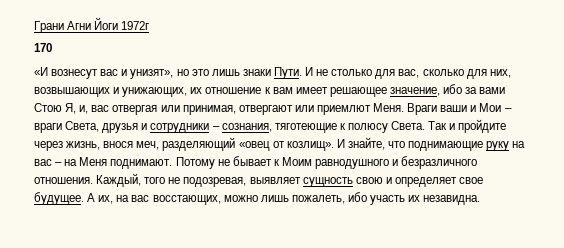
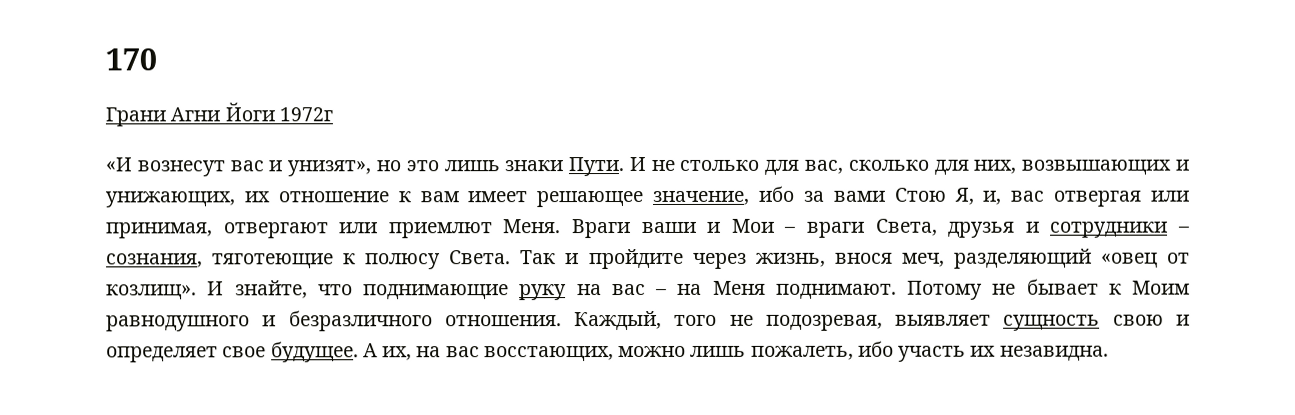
(34, 27) none -> [105,48,157,71] 170 //
[34,43,52,52] // 170 -> (333, 114) none

